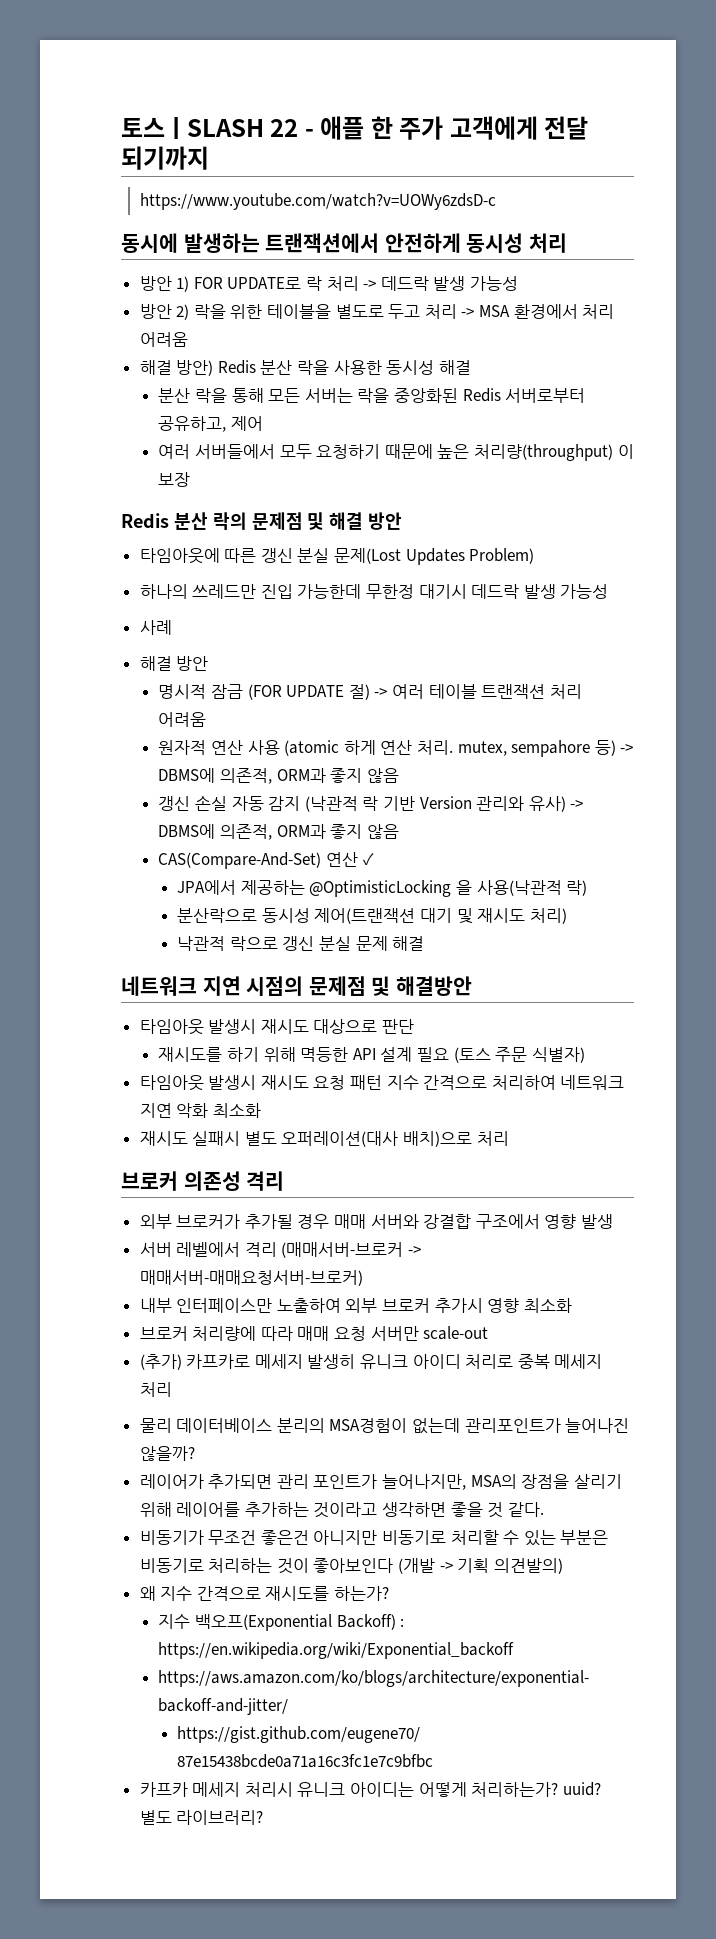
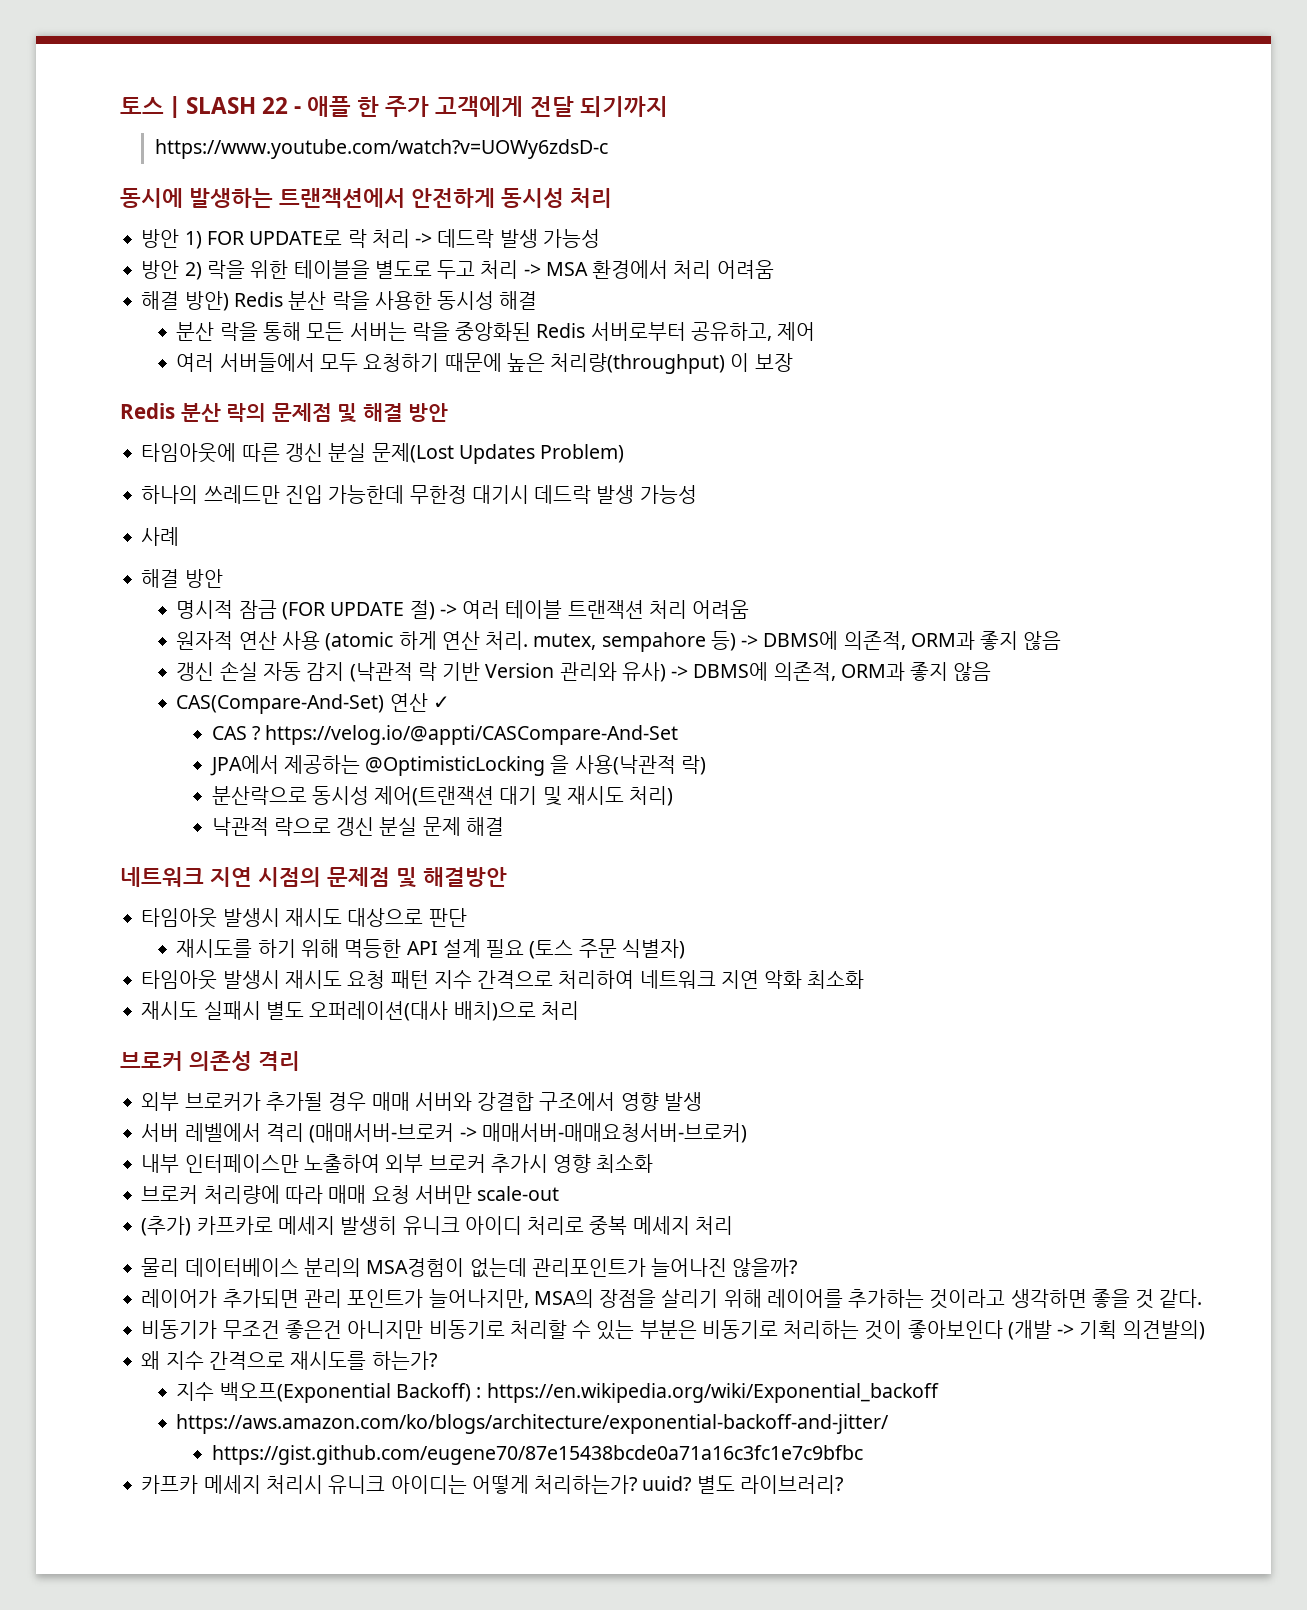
(374, 859) none -> [211,725,679,745] // CAS ? https://velog.io/@appti/CASCompare-And-Set

